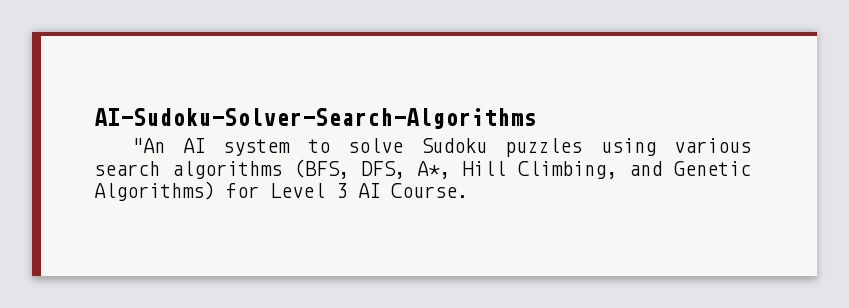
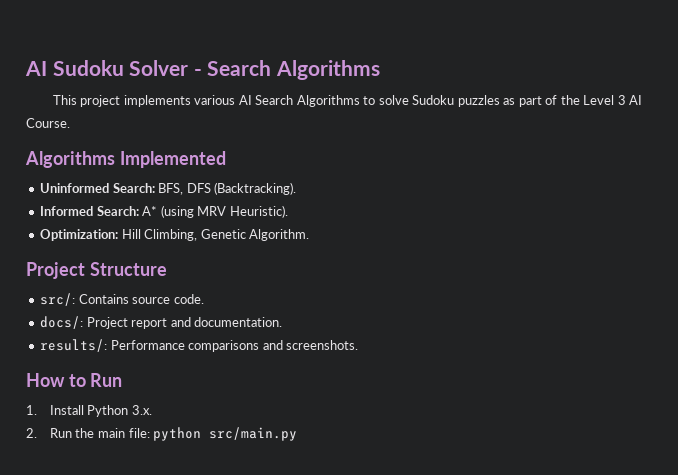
[94,108,536,129] [131,138,751,157] [94,159,751,179] [94,181,468,201] AI-Sudoku-Solver-Search-Algorithms // "An AI system to solve Sudoku puzzles using various search algorithms (BFS, DFS, A*, Hill Climbing, and Genetic Algorithms) for Level 3 AI Course. -> [25,60,380,80] [52,95,643,107] [26,118,70,128] [25,151,226,168] [40,182,297,195] [40,205,288,218] [40,229,310,241] [26,262,167,279] [40,293,204,306] [40,316,283,329] [40,339,359,352] [26,373,123,387] [26,405,152,417] [26,427,298,441] AI Sudoku Solver - Search Algorithms // This project implements various AI Search Algorithms to solve Sudoku puzzles as part of the Level 3 AI Course. // Algorithms Implemented // Uninformed Search: BFS, DFS (Backtracking). // Informed Search: A* (using MRV Heuristic). // Optimization: Hill Climbing, Genetic Algorithm. // Project Structure // src/: Contains source code. // docs/: Project report and documentation. // results/: Performance comparisons and screenshots. // How to Run // 1. Install Python 3.x. // 2. Run the main file: python src/main.py

